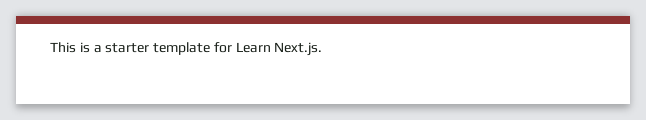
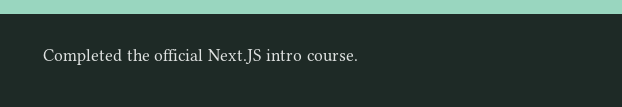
[50,42,323,56] This is a starter template for Learn Next.js. -> [43,49,358,65] Completed the official Next.JS intro course.

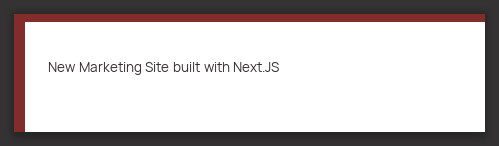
[43,49,358,65] Completed the official Next.JS intro course. -> [48,62,280,75] New Marketing Site built with Next.JS

